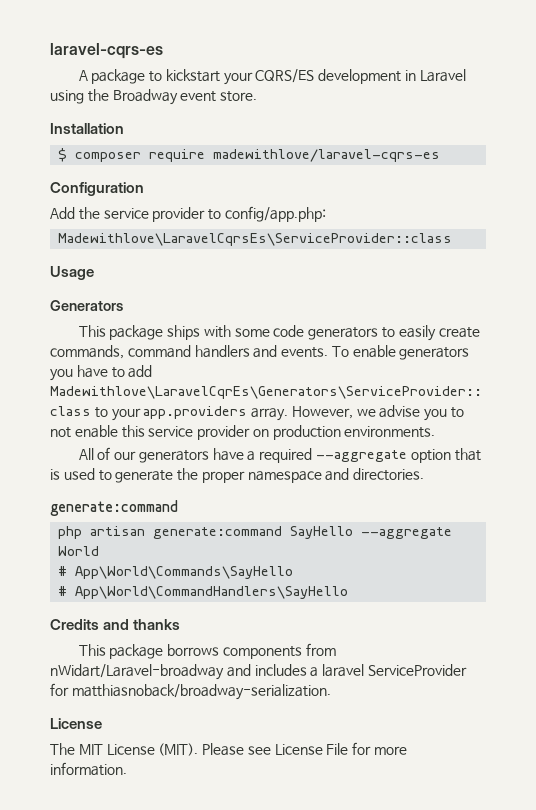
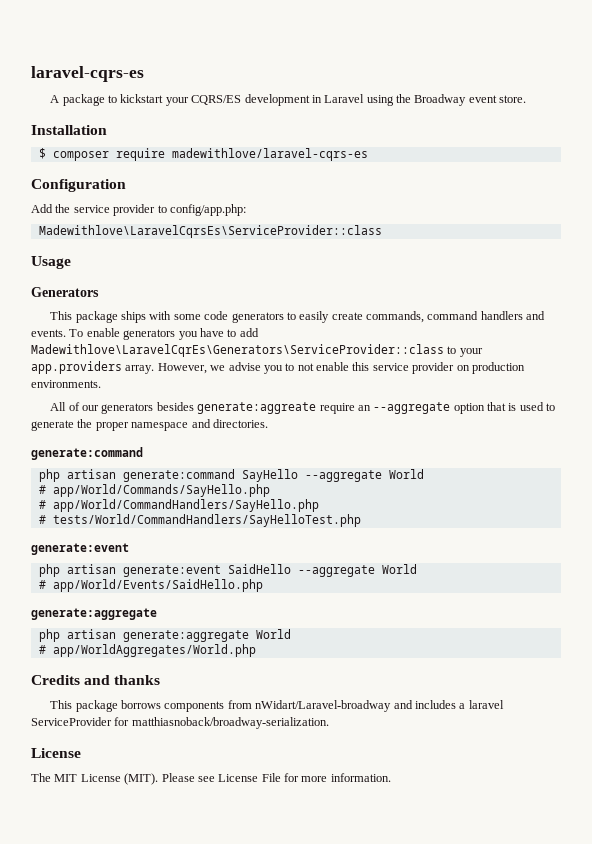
[212,448,313,463] have a required -> [156,402,371,414] besides generate:aggreate require an
[75,566,294,579] [58,586,349,599] App\World\Commands\SayHello // # App\World\CommandHandlers\SayHello -> [52,484,270,497] [38,499,319,512] [38,514,361,527] [31,543,129,555] [38,564,417,577] [38,579,263,592] [31,608,157,620] [38,629,291,642] [38,644,256,657] app/World/Commands/SayHello.php // # app/World/CommandHandlers/SayHello.php // # tests/World/CommandHandlers/SayHelloTest.php // generate:event // php artisan generate:event SaidHello --aggregate World // # app/World/Events/SaidHello.php // generate:aggregate // php artisan generate:aggregate World // # app/WorldAggregates/World.php

